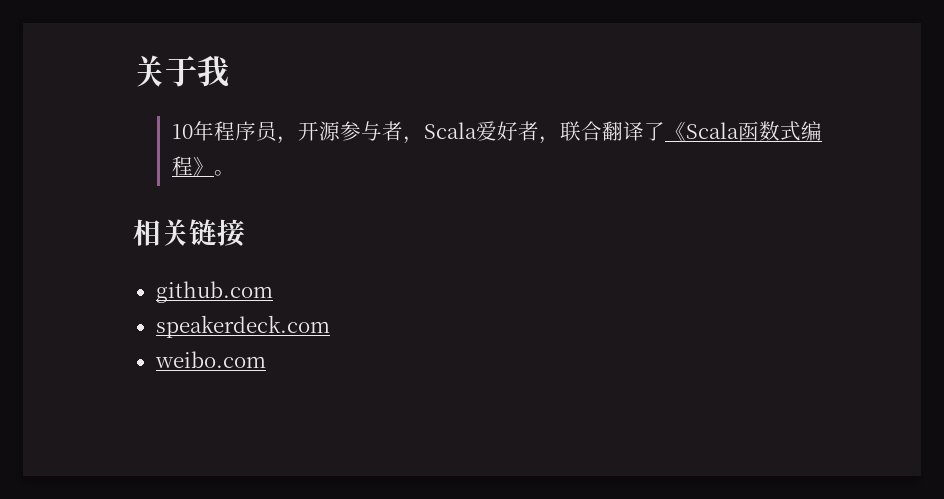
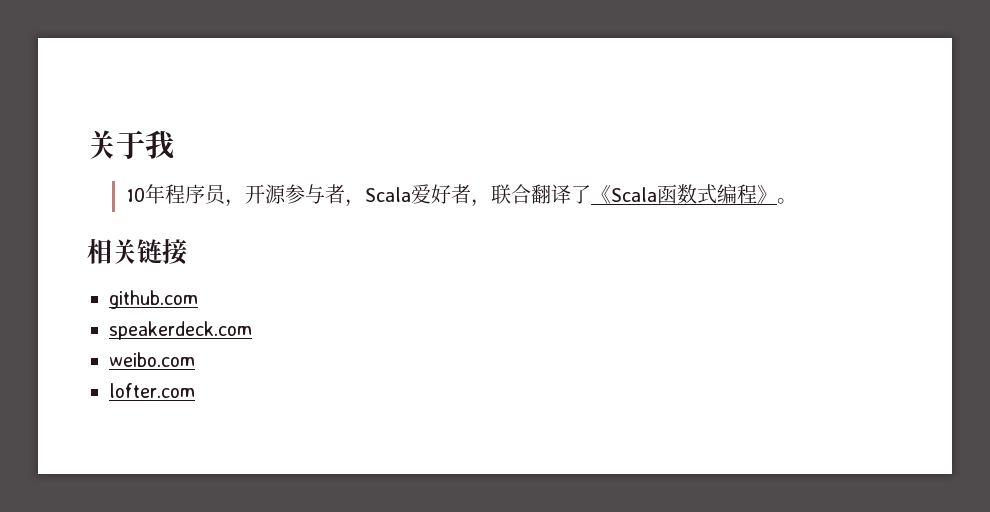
(266, 359) none -> [109,383,195,398] // lofter.com

